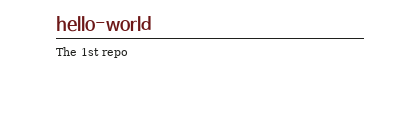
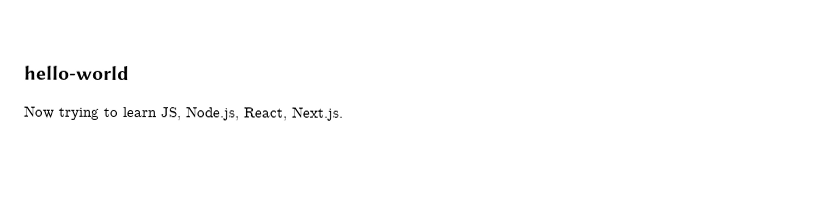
[56,47,128,58] The 1st repo -> [23,105,343,121] Now trying to learn JS, Node.js, React, Next.js.

